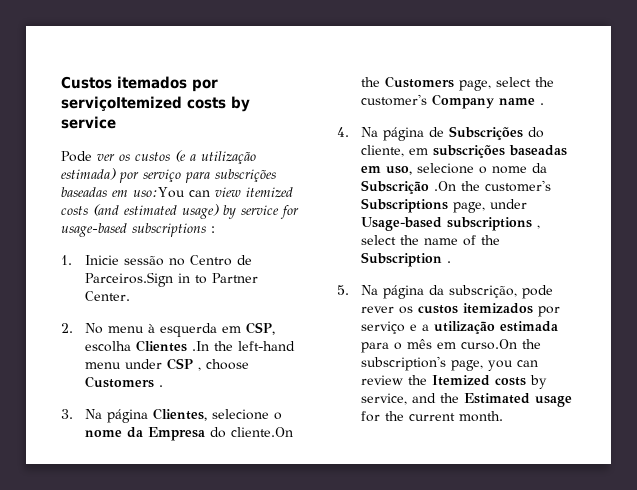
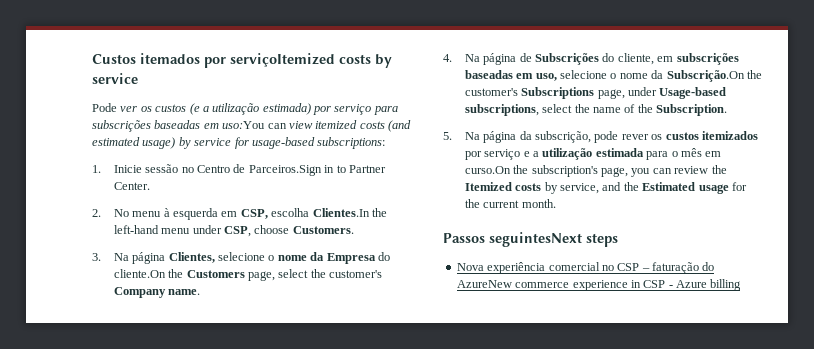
[132,223,215,237] subscriptions : -> [317,137,386,149] subscriptions:
[135,340,209,352] Clientes .In -> [312,208,370,217] Clientes.In
[166,358,249,371] [84,376,163,388] CSP , choose Customers . -> [224,225,354,237] CSP, choose Customers.
[498,98,544,105] name . -> [168,289,201,295] name.
[360,180,456,194] Subscrição .On -> [666,70,745,82] Subscrição.On
[446,217,540,231] subscriptions , -> [464,104,539,116] subscriptions,
[360,252,451,267] Subscription . -> [656,104,728,116] Subscription.
(503, 416) none -> [443,232,618,247] [456,262,715,274] [456,279,742,291] // Passos seguintesNext steps // Nova experiência comercial no CSP – faturação do AzureNew commerce experience in CSP - Azure billing

